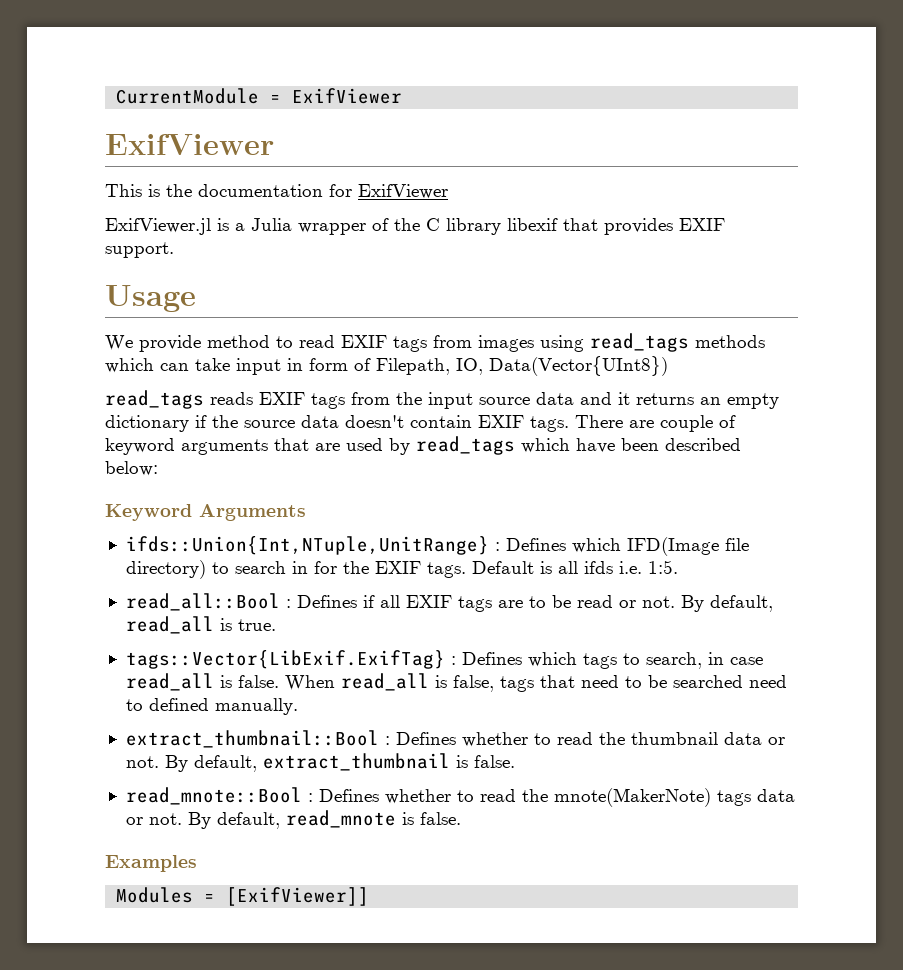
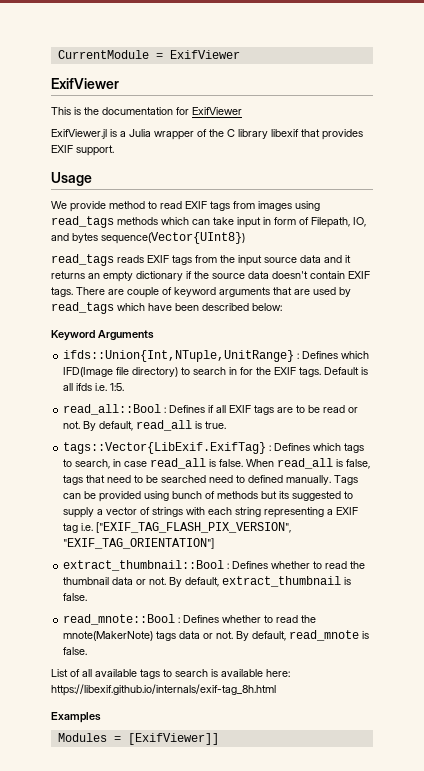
[489,356,668,376] Data(Vector{UInt8}) -> [51,232,245,244] and bytes sequence(Vector{UInt8})
(298, 706) none -> [334,475,359,485] [63,491,354,502] [63,507,359,518] [63,522,292,533] [63,538,215,549] Tags can be provided using bunch of methods but its suggested to supply a vector of strings with each string representing a EXIF tag i.e. ["EXIF_TAG_FLASH_PIX_VERSION", "EXIF_TAG_ORIENTATION"]
(461, 818) none -> [51,669,290,679] [51,684,276,696] // List of all available tags to search is available here: https://libexif.github.io/internals/exif-tag_8h.html

